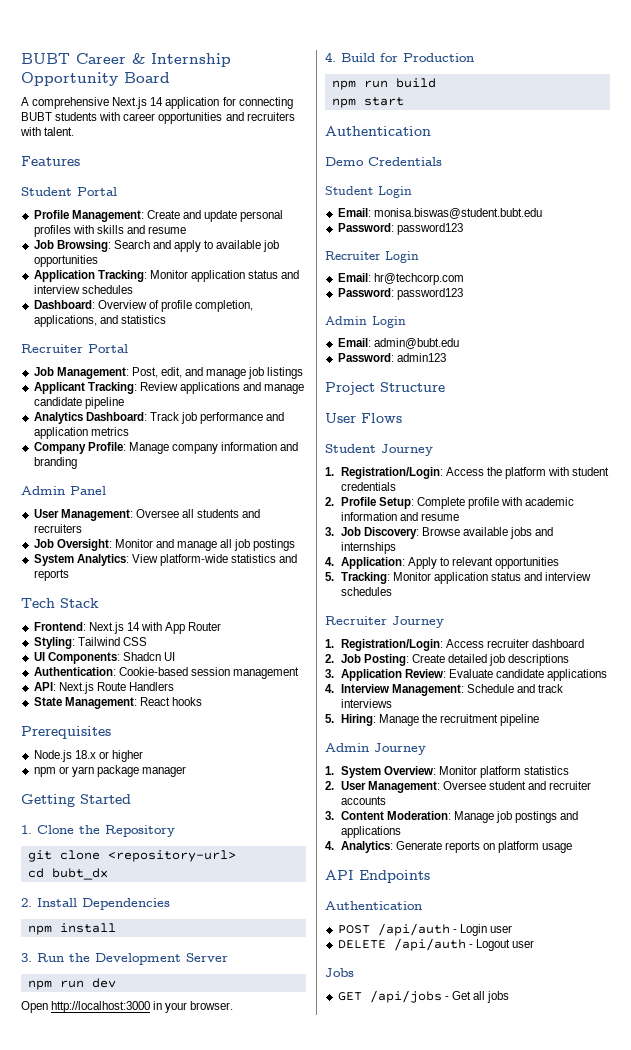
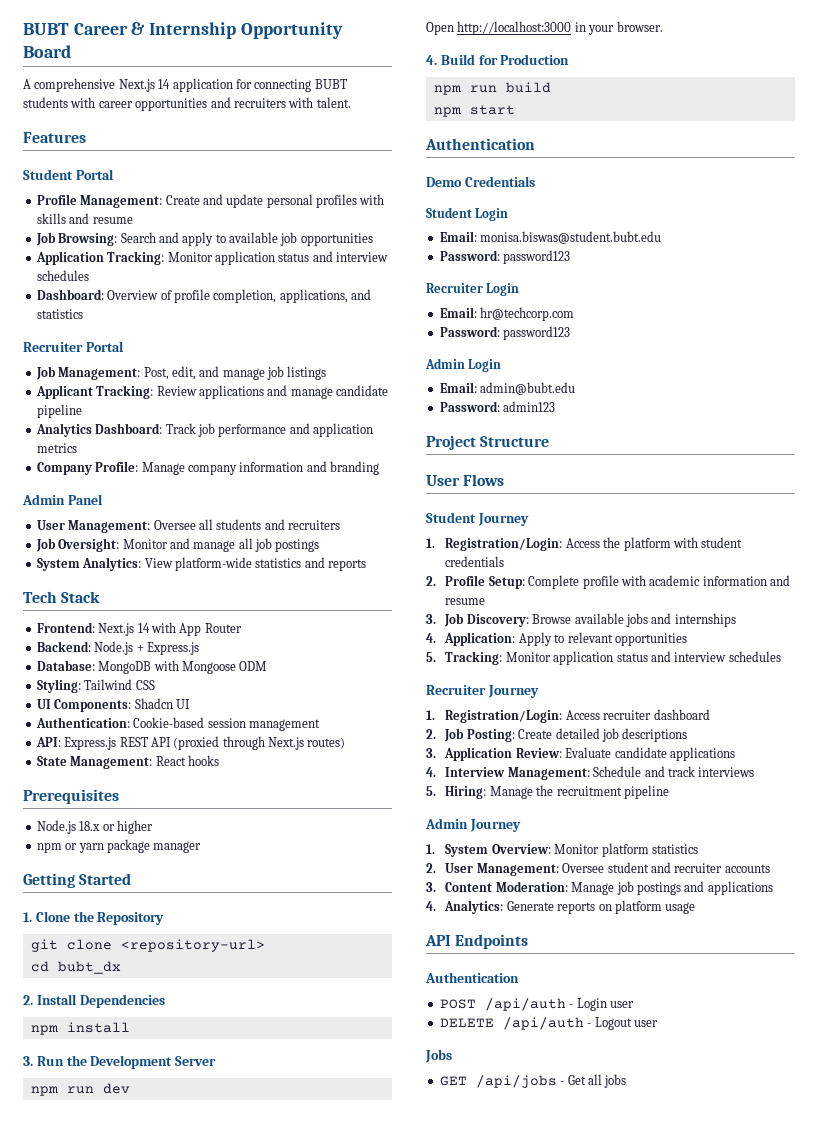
(222, 626) none -> [36,641,199,655] [36,660,268,674] // Backend: Node.js + Express.js // Database: MongoDB with Mongoose ODM
[58,682,174,694] Next.js Route Handlers -> [64,736,346,750] Express.js REST API (proxied through Next.js routes)

